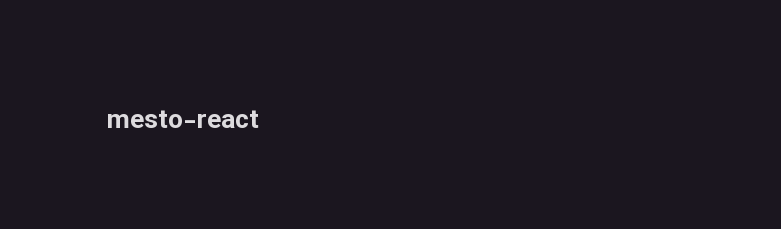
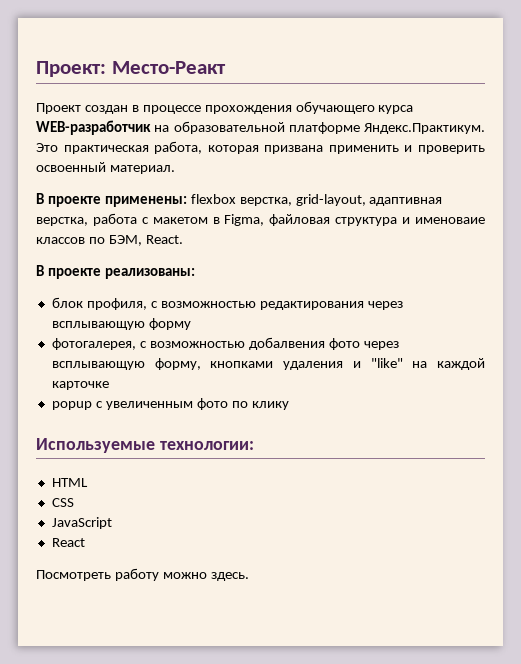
[107,110,259,128] mesto-react -> [36,61,226,77] [36,101,414,114] [36,120,485,135] [36,141,485,154] [36,162,175,174] [36,193,443,207] [36,213,486,226] [36,235,183,246] [36,265,195,279] [51,297,403,310] [51,318,191,330] [51,337,399,350] [51,358,486,370] [51,381,109,390] [51,398,289,410] [36,438,254,453] [51,478,88,487] [51,498,74,507] [51,517,112,529] [51,538,85,547] [36,568,249,581] Проект: Место-Реакт // Проект создан в процессе прохождения обучающего курса WEB-разработчик на образовательной платформе Яндекс.Практикум. Это практическая работа, которая призвана применить и проверить освоенный материал. // В проекте применены: flexbox верстка, grid-layout, адаптивная верстка, работа с макетом в Figma, файловая структура и именоваие классов по БЭМ, React. // В проекте реализованы: // блок профиля, с возможностью редактирования через всплывающую форму // фотогалерея, с возможностью добалвения фото через всплывающую форму, кнопками удаления и "like" на каждой карточке // popup с увеличенным фото по клику // Используемые технологии: // HTML // CSS // JavaScript // React // Посмотреть работу можно здесь.

